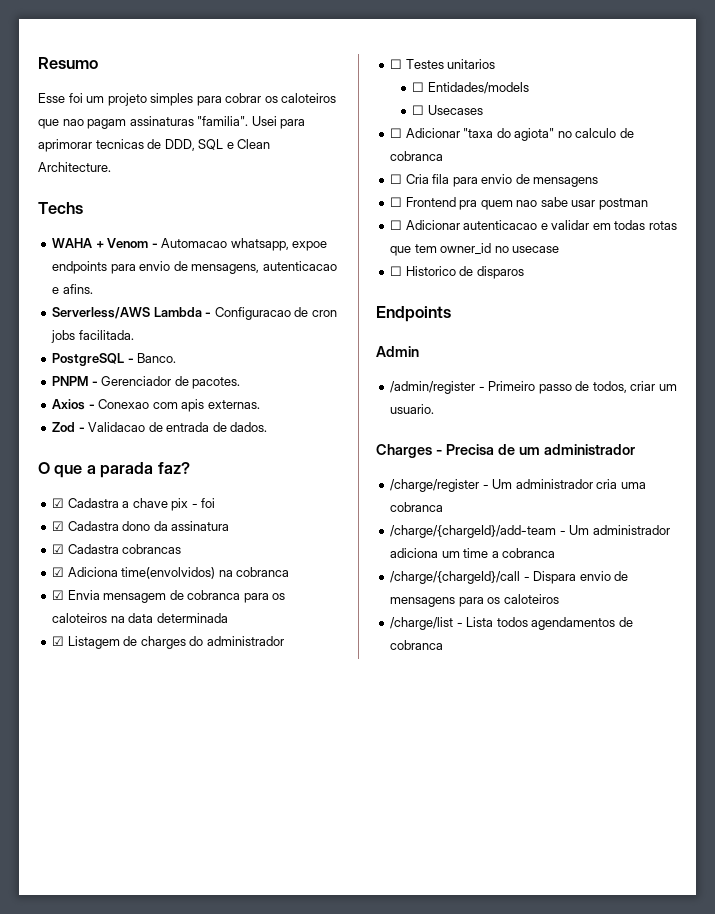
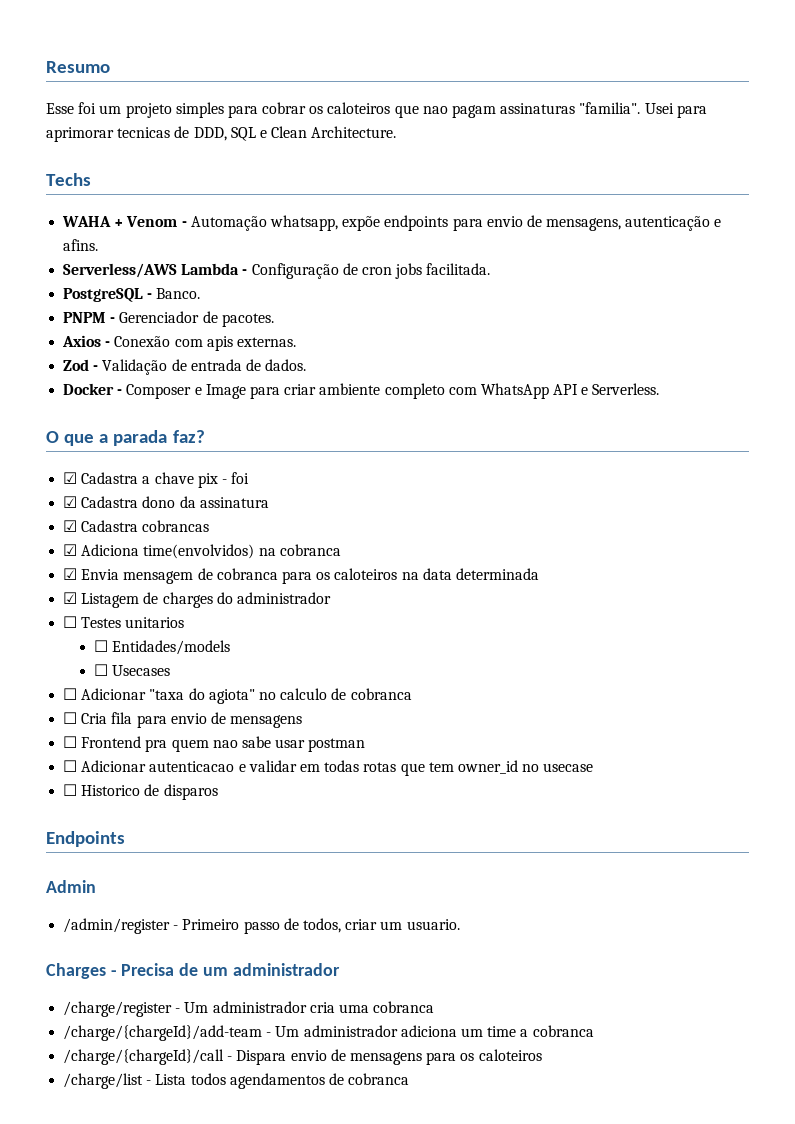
[161,238,328,251] Automacao whatsapp, expoe -> [190,215,381,231] Automação whatsapp, expõe
[262,261,337,271] autenticacao -> [625,216,711,231] autenticação
[214,307,291,320] Configuracao -> [251,263,339,279] Configuração
[98,399,150,409] Conexao -> [114,336,171,347] Conexão
[88,422,146,432] Validacao -> [102,359,168,375] Validação
(268, 427) none -> [63,383,660,399] // Docker - Composer e Image para criar ambiente completo com WhatsApp API e Serverless.

